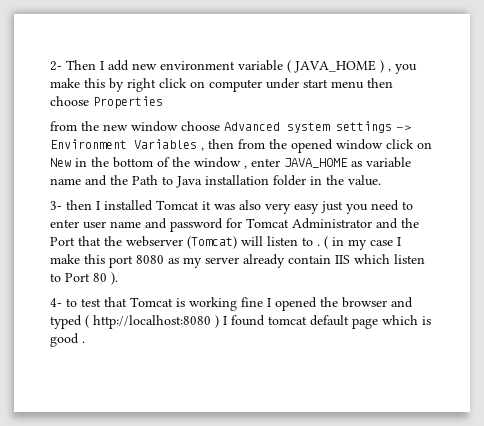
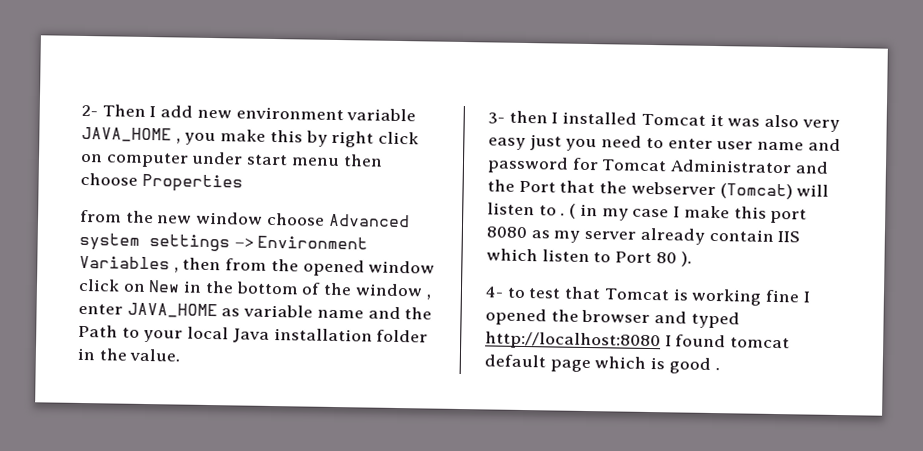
[287,60,384,73] ( JAVA_HOME ) -> [81,126,172,143] JAVA_HOME
(173, 180) none -> [143,326,230,343] your local
[85,315,219,329] ( http://localhost:8080 ) -> [485,331,661,351] http://localhost:8080

